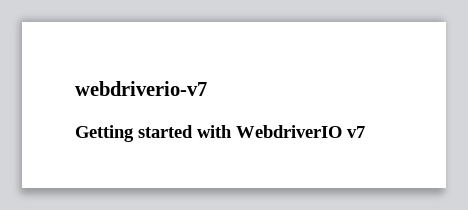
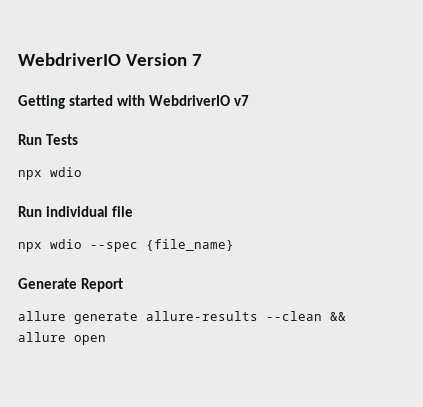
[75,81,207,96] webdriverio-v7 -> [18,53,203,66] WebdriverIO Version 7
(365, 132) none -> [18,134,79,145] [18,167,82,180] [18,206,134,217] [18,239,234,252] [18,278,124,292] [18,311,346,324] [18,332,106,345] // Run Tests // npx wdio // Run individual file // npx wdio --spec {file_name} // Generate Report // allure generate allure-results --clean && allure open

